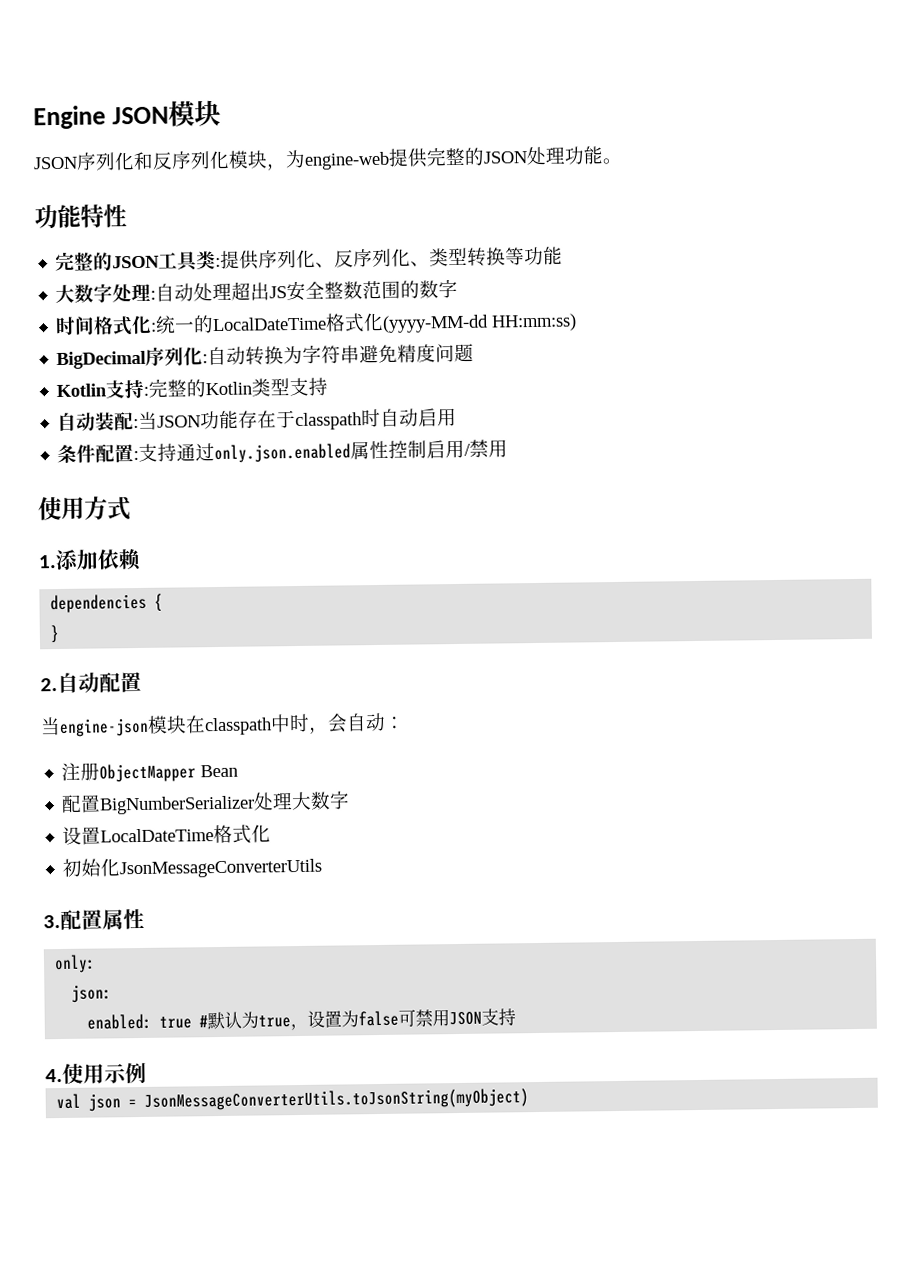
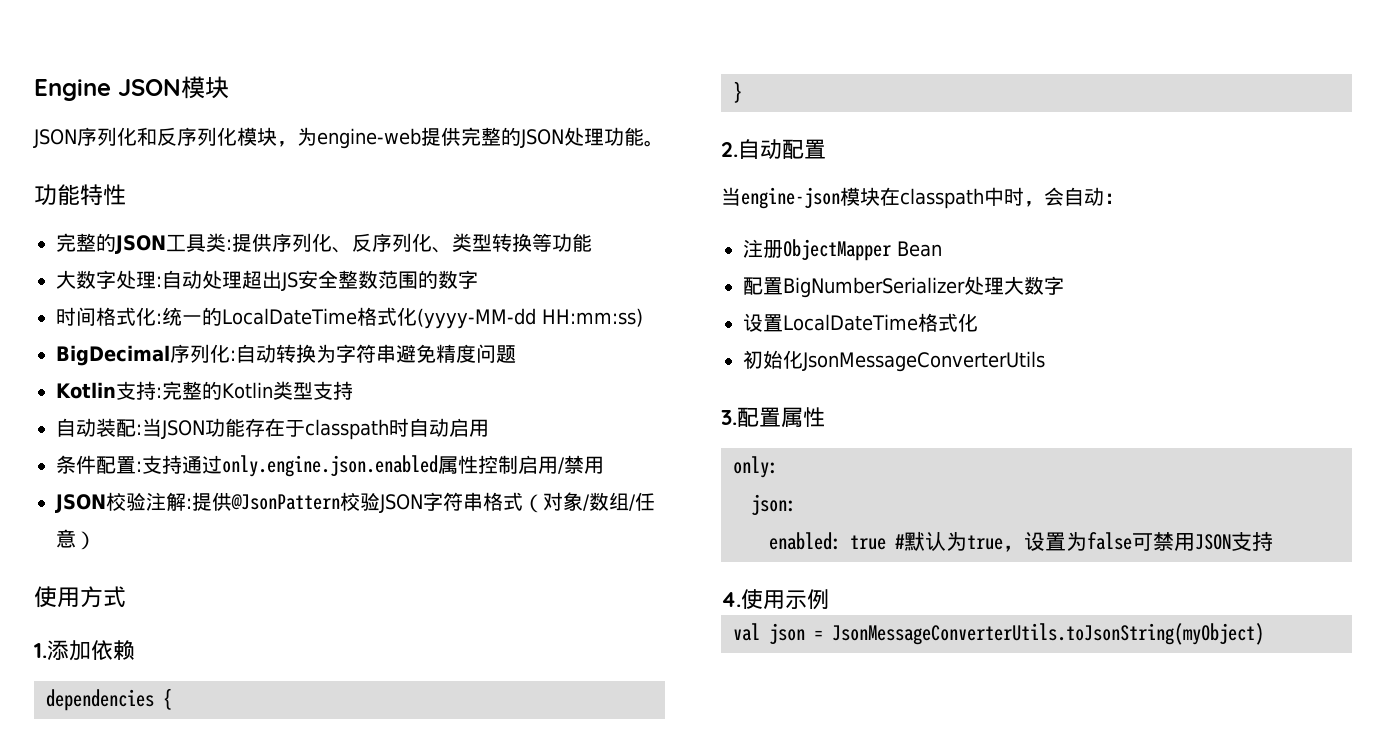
[214,443,352,464] only.json.enabled -> [222,455,438,477] only.engine.json.enabled
(509, 448) none -> [55,492,655,513] [56,529,96,550] // JSON校验注解:提供@JsonPattern校验JSON字符串格式（对象/数组/任意）

